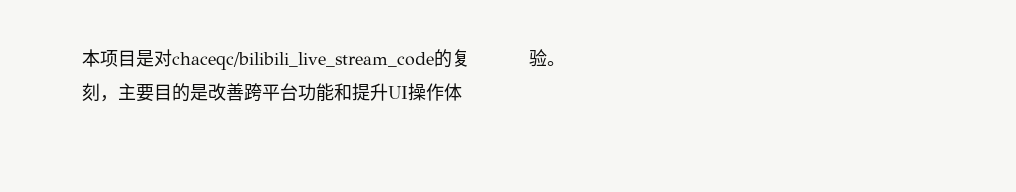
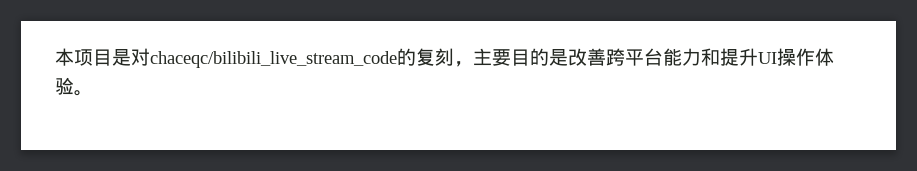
[298,83,334,102] 功能 -> [663,48,701,66] 能力

